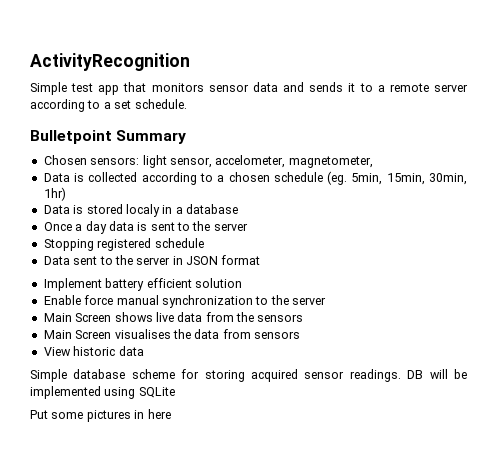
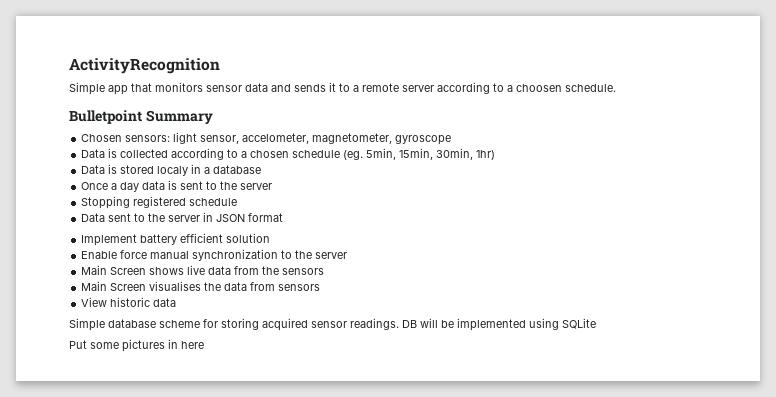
[71,83,94,92] test -> (105, 88) none
[114,100,132,109] set -> [516,84,562,92] choosen
(373, 162) none -> [395,135,452,145] gyroscope

